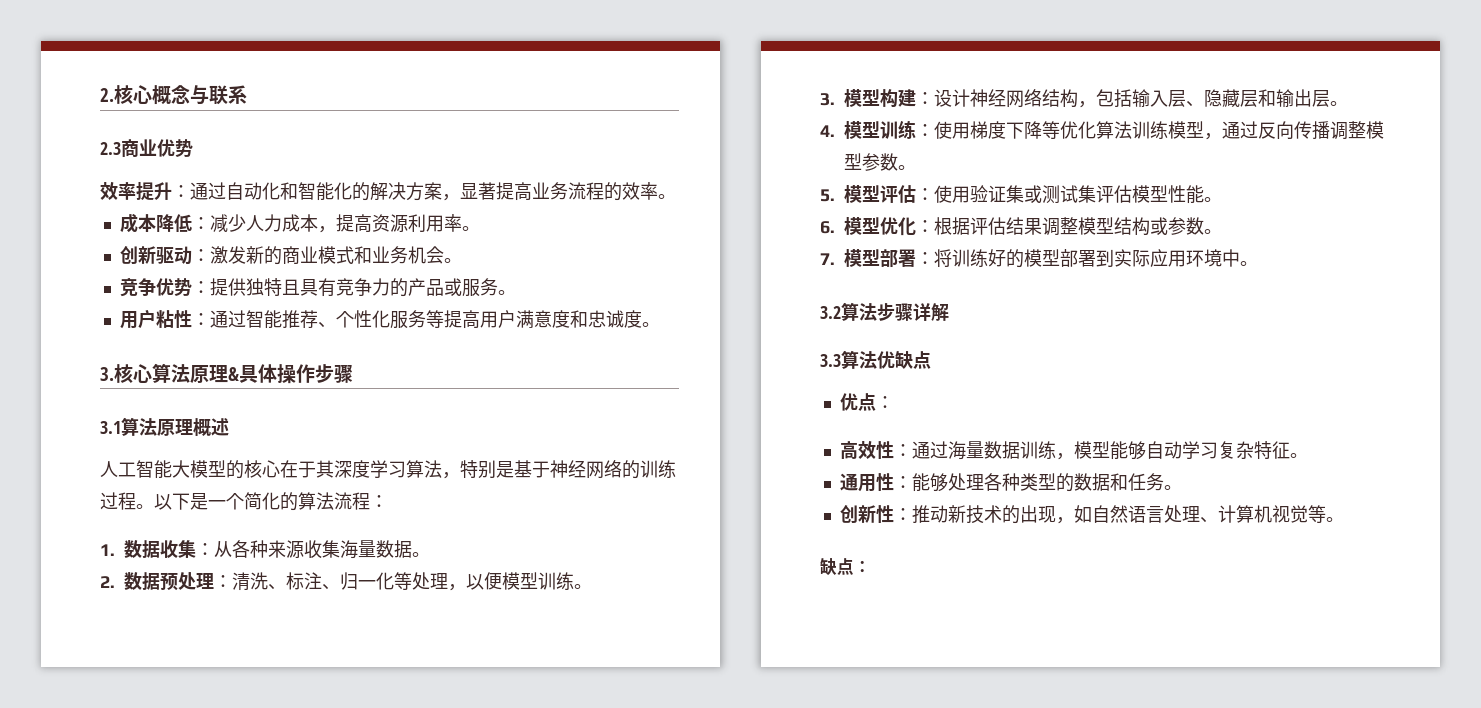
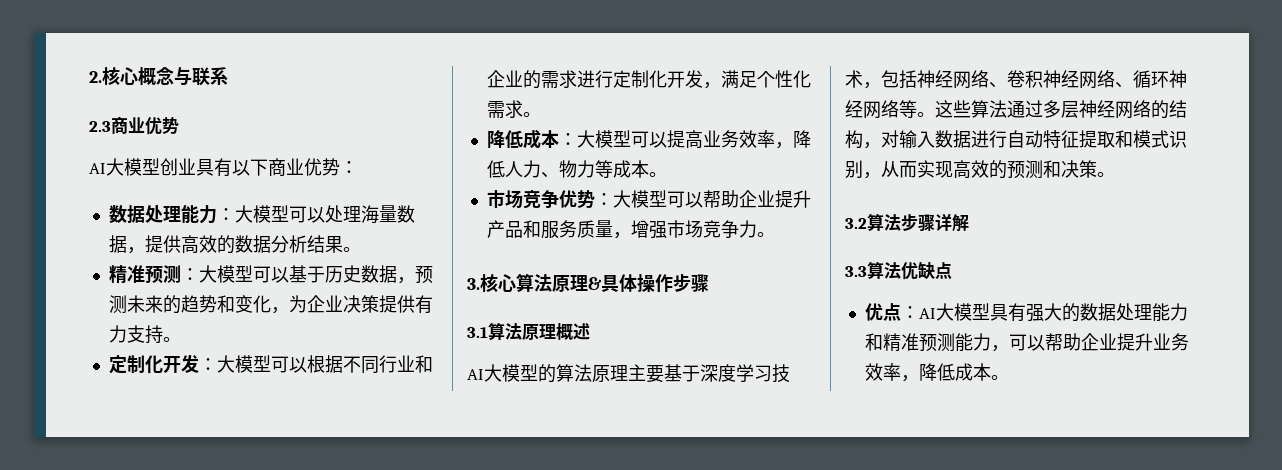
[100,181,676,201] [119,213,480,233] [119,246,462,265] [119,277,516,297] [119,309,642,329] 效率提升：通过自动化和智能化的解决方案，显著提高业务流程的效率。 // 成本降低：减少人力成本，提高资源利用率。 // 创新驱动：激发新的商业模式和业务机会。 // 竞争优势：提供独特且具有竞争力的产品或服务。 // 用户粘性：通过智能推荐、个性化服务等提高用户满意度和忠诚度 -> [89,158,358,177] [108,205,415,224] [108,235,361,254] [108,265,433,284] [108,295,433,314] [108,325,181,344] [108,354,433,374] [486,70,811,89] [486,100,541,118] [486,129,811,149] [486,160,667,178] [486,189,811,209] [486,220,757,239] AI大模型创业具有以下商业优势： // 数据处理能力：大模型可以处理海量数据，提供高效的数据分析结果。 // 精准预测：大模型可以基于历史数据，预测未来的趋势和变化，为企业决策提供有力支持。 // 定制化开发：大模型可以根据不同行业和企业的需求进行定制化开发，满足个性化需求。 // 降低成本：大模型可以提高业务效率，降低人力、物力等成本。 // 市场竞争优势：大模型可以帮助企业提升产品和服务质量，增强市场竞争力
[100,460,676,479] [100,492,388,511] [100,540,430,559] [100,572,592,591] [820,89,1348,108] [820,120,1384,140] [844,153,916,171] [820,185,1222,204] [820,217,1222,236] [820,249,1240,268] 人工智能大模型的核心在于其深度学习算法，特别是基于神经网络的训练过程。以下是一个简化的算法流程： // 1.数据收集：从各种来源收集海量数据。 // 2.数据预处理：清洗、标注、归一化等处理，以便模型训练。 // 3.模型构建：设计神经网络结构，包括输入层、隐藏层和输出层。 // 4.模型训练：使用梯度下降等优化算法训练模型，通过反向传播调整模型参数。 // 5.模型评估：使用验证集或测试集评估模型性能。 // 6.模型优化：根据评估结果调整模型结构或参数。 // 7.模型部署：将训练好的模型部署到实际应用环境中 -> [467,364,790,383] [845,70,1187,89] [845,100,1187,119] [845,130,1187,149] [845,160,1097,179] AI大模型的算法原理主要基于深度学习技术，包括神经网络、卷积神经网络、循环神经网络等。这些算法通过多层神经网络的结构，对输入数据进行自动特征提取和模式识别，从而实现高效的预测和决策
[839,440,1308,460] [839,473,1182,492] [839,505,1344,524] [820,558,871,576] // 高效性：通过海量数据训练，模型能够自动学习复杂特征。 // 通用性：能够处理各种类型的数据和任务。 // 创新性：推动新技术的出现，如自然语言处理、计算机视觉等。 // 缺点： -> [918,303,1188,322] [864,333,1189,352] [864,363,1009,382] AI大模型具有强大的数据处理能力和精准预测能力，可以帮助企业提升业务效率，降低成本。

